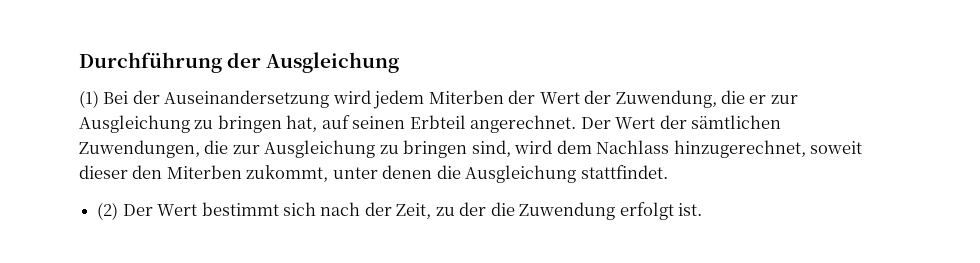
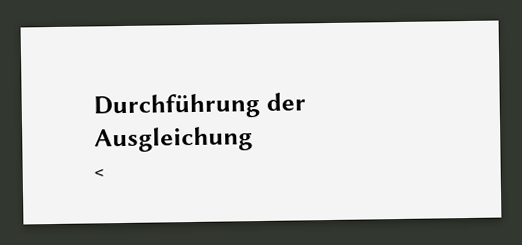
[79,90,798,109] [79,115,782,133] [79,140,863,158] [79,165,668,183] [97,202,703,220] (1) Bei der Auseinandersetzung wird jedem Miterben der Wert der Zuwendung, die er zur Ausgleichung zu bringen hat, auf seinen Erbteil angerechnet. Der Wert der sämtlichen Zuwendungen, die zur Ausgleichung zu bringen sind, wird dem Nachlass hinzugerechnet, soweit dieser den Miterben zukommt, unter denen die Ausgleichung stattfindet. // (2) Der Wert bestimmt sich nach der Zeit, zu der die Zuwendung erfolgt ist. -> [94,168,104,179] <

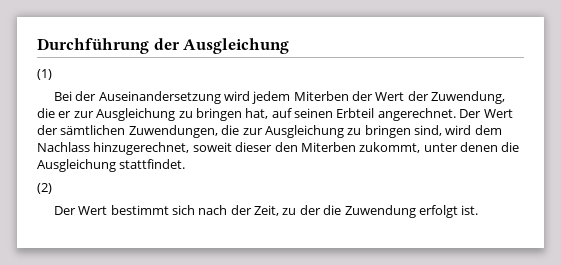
[94,168,104,179] < -> [37,69,52,80] [53,91,506,104] [37,108,513,121] [37,125,502,138] [37,142,520,155] [37,159,186,172] [37,183,52,194] [53,205,479,218] (1) // Bei der Auseinandersetzung wird jedem Miterben der Wert der Zuwendung, die er zur Ausgleichung zu bringen hat, auf seinen Erbteil angerechnet. Der Wert der sämtlichen Zuwendungen, die zur Ausgleichung zu bringen sind, wird dem Nachlass hinzugerechnet, soweit dieser den Miterben zukommt, unter denen die Ausgleichung stattfindet. // (2) // Der Wert bestimmt sich nach der Zeit, zu der die Zuwendung erfolgt ist.

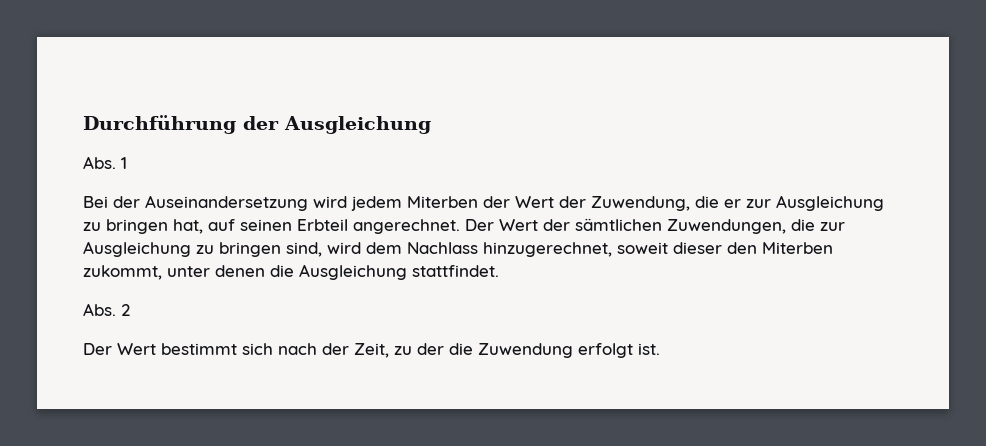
[37,69,52,80] (1) -> [83,156,127,169] Abs. 1
[37,183,52,194] (2) -> [83,303,130,316] Abs. 2

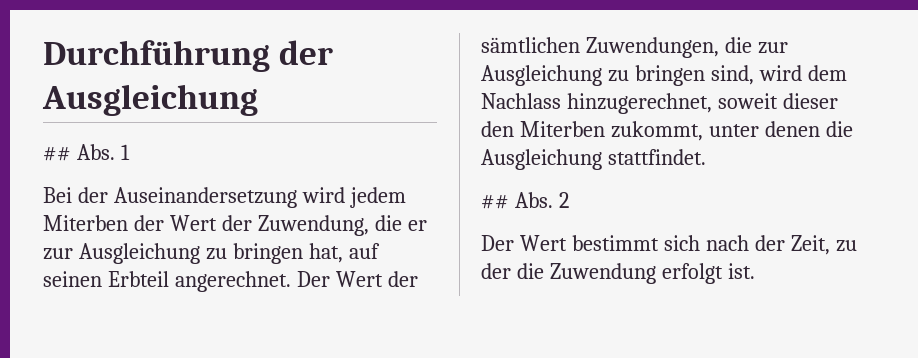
(431, 125) none -> [43,146,71,161] ##
(499, 271) none -> [481,194,509,209] ##

